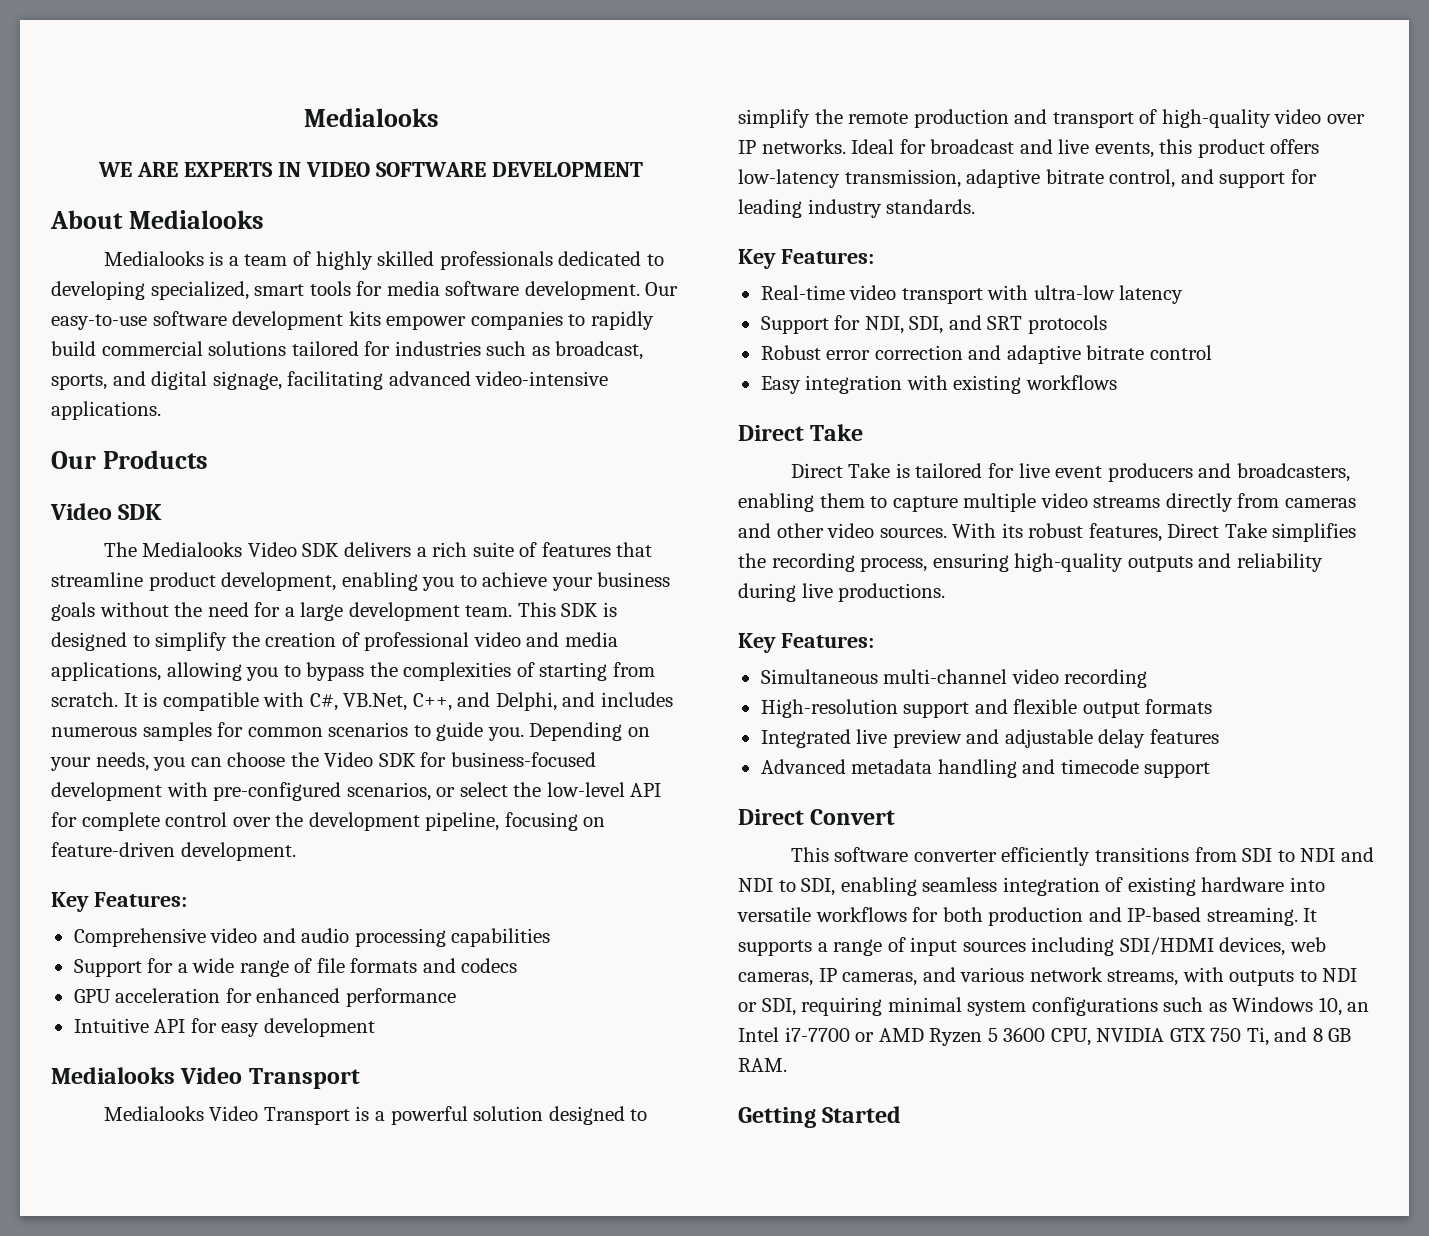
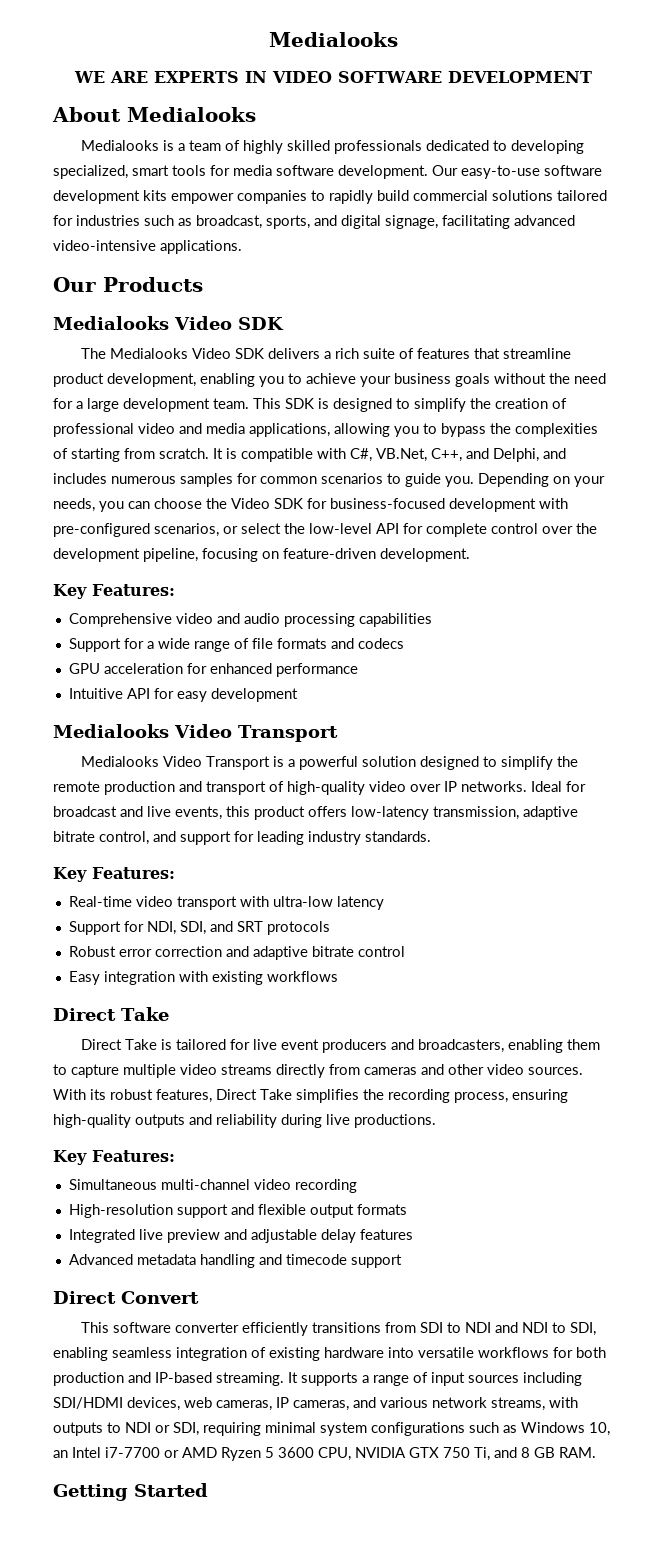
(209, 459) none -> [53,316,169,330] Medialooks

